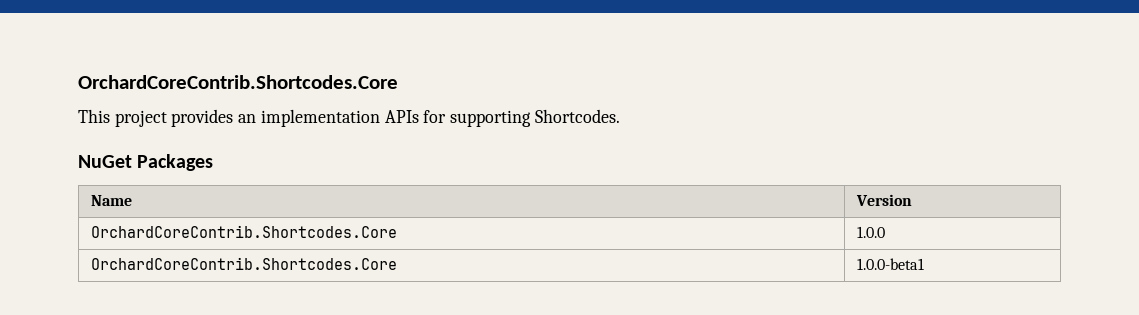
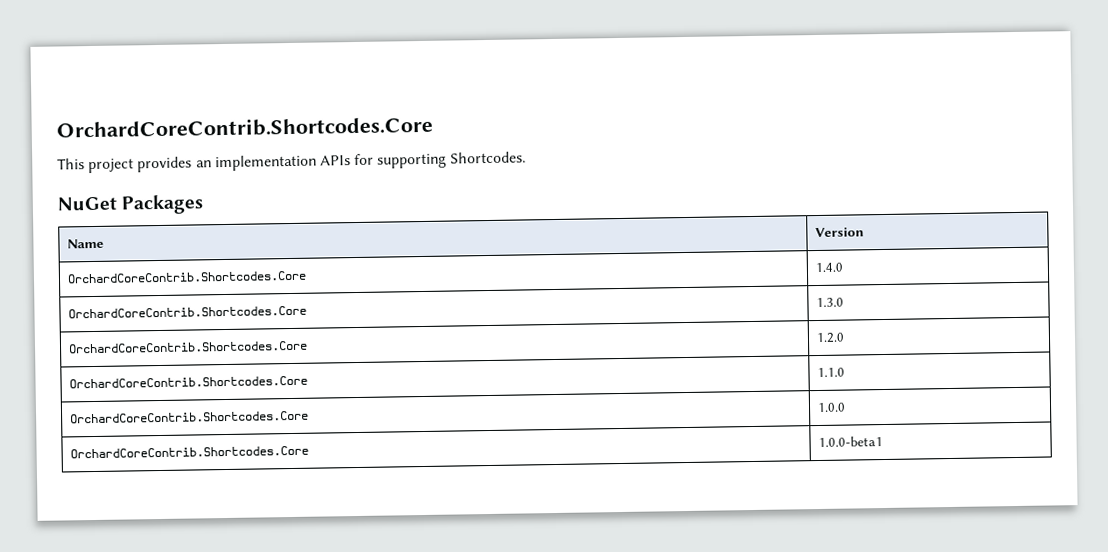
(912, 200) none -> [66,270,307,284] [814,262,843,273] [67,305,307,319] [815,297,844,308] [67,340,308,354] [815,332,845,344] [68,375,308,389] [816,367,845,378] // OrchardCoreContrib.Shortcodes.Core | 1.4.0 // OrchardCoreContrib.Shortcodes.Core | 1.3.0 // OrchardCoreContrib.Shortcodes.Core | 1.2.0 // OrchardCoreContrib.Shortcodes.Core | 1.1.0

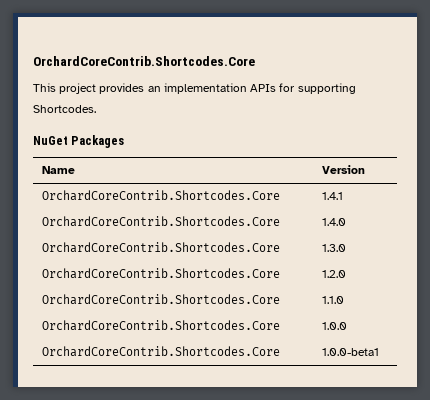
(864, 232) none -> [42,190,281,201] [322,192,344,200] // OrchardCoreContrib.Shortcodes.Core | 1.4.1

